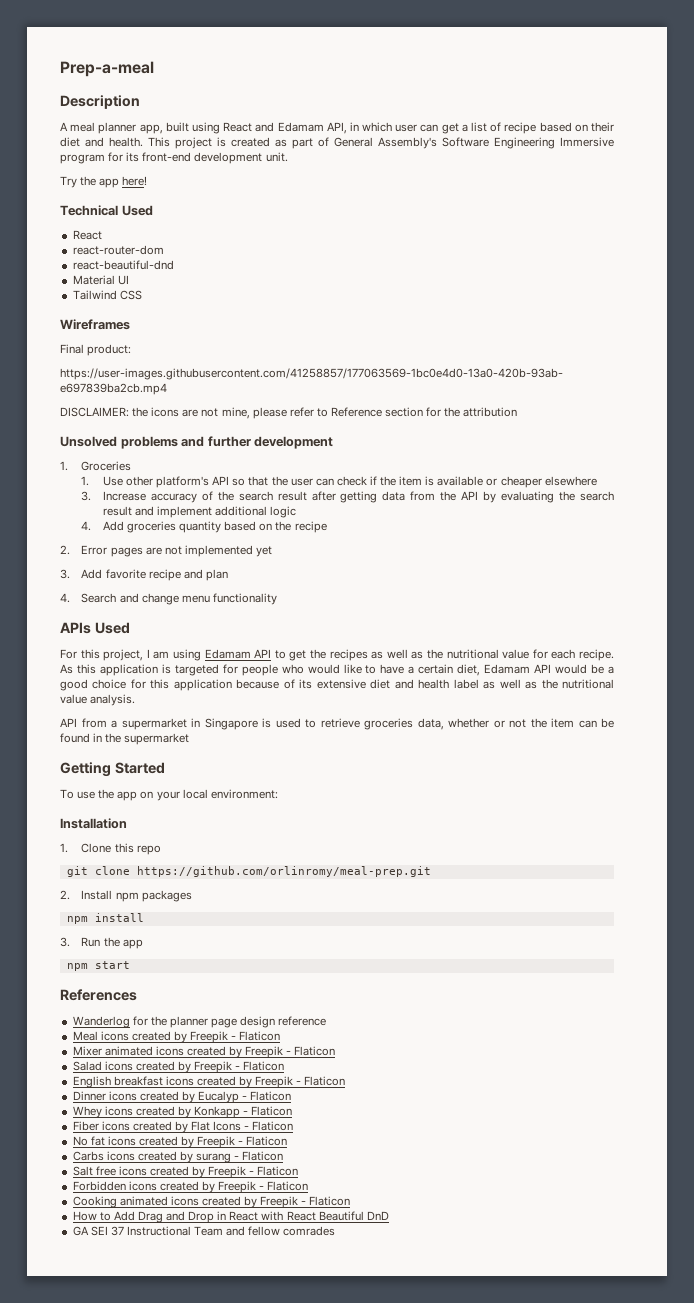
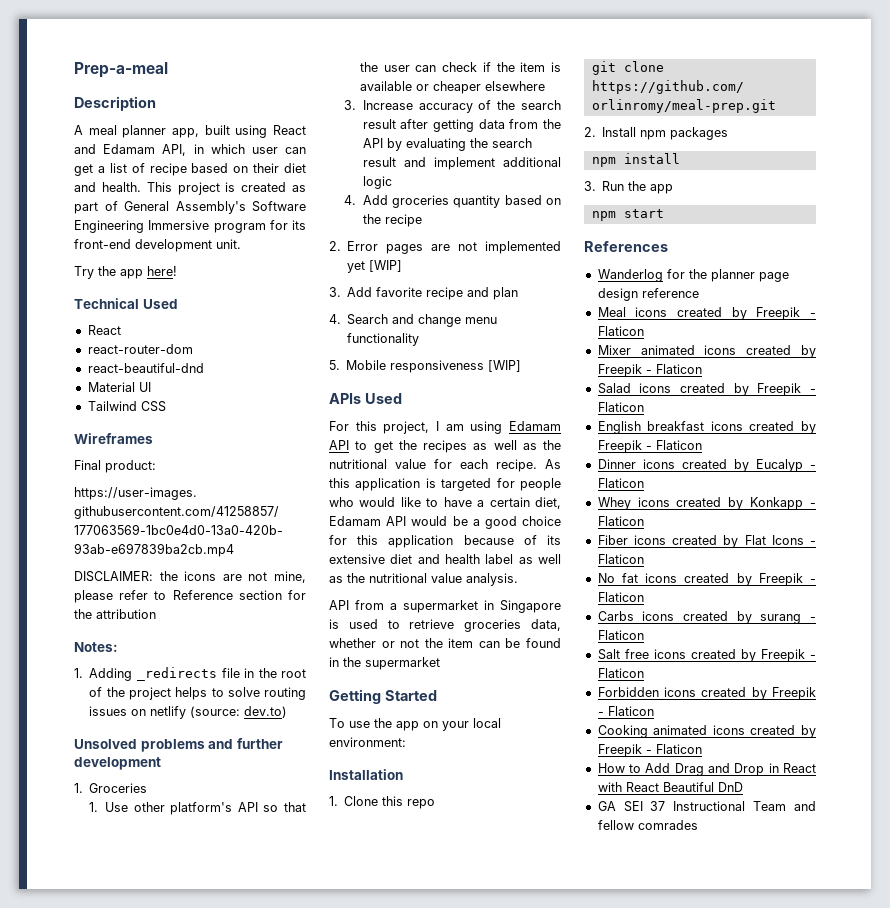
(518, 412) none -> [74,642,118,652] [74,667,306,681] [89,687,306,700] [89,706,288,719] // Notes: // 1. Adding _redirects file in the root of the project helps to solve routing issues on netlify (source: dev.to)
(272, 551) none -> [369,260,403,272] [WIP]
(277, 599) none -> [329,360,522,373] // 5. Mobile responsiveness [WIP]

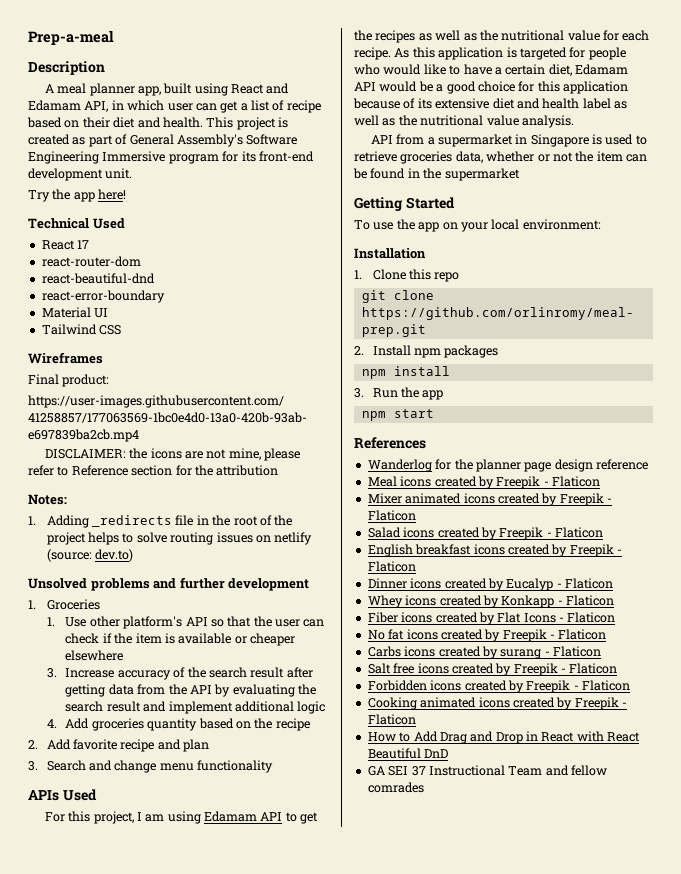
(121, 330) none -> [77,240,90,249] 17
(204, 368) none -> [41,290,165,303] // react-error-boundary
[347,241,561,254] [347,260,403,273] [329,287,341,297] Error pages are not implemented yet [WIP] // 3. -> (38, 744) none
[329,314,341,324] 4. -> [28,761,38,771] 3.
[329,360,522,373] // 5. Mobile responsiveness [WIP] -> (274, 766) none

